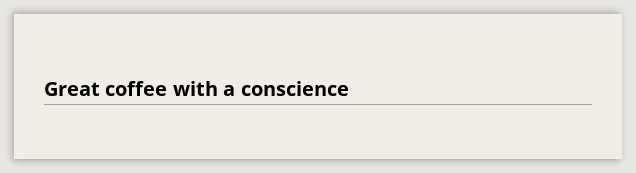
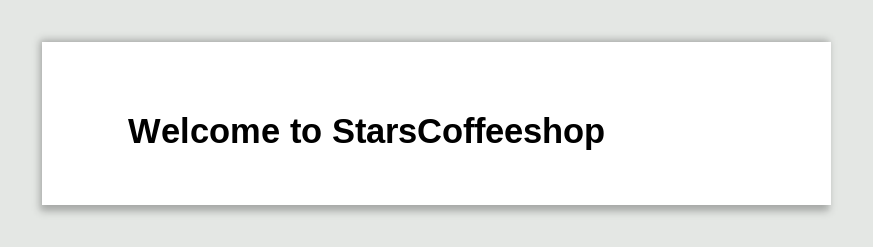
[44,81,349,96] Great coffee with a conscience -> [128,117,605,150] Welcome to StarsCoffeeshop

